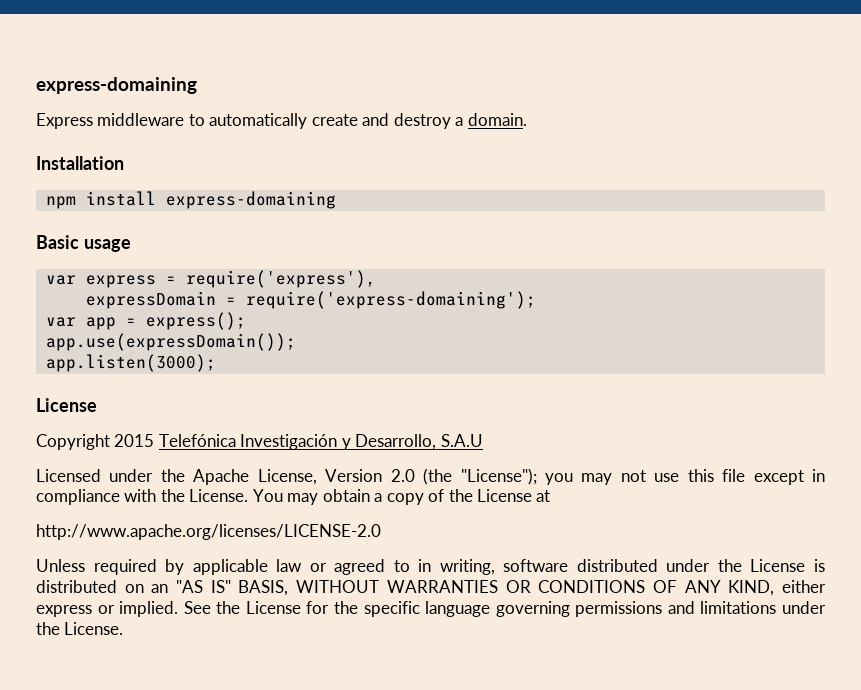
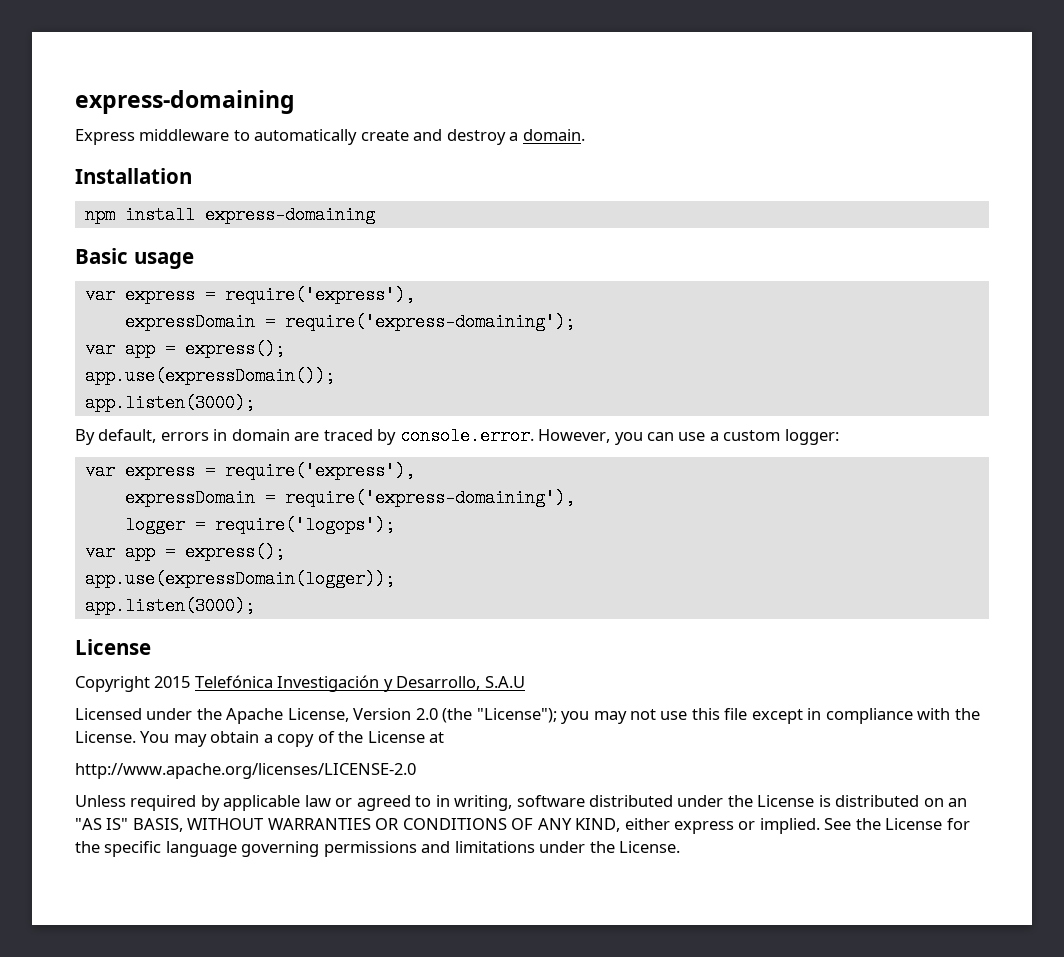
(216, 363) none -> [75,427,839,445] [84,462,415,480] [124,489,575,507] [124,516,395,534] [84,543,285,561] [84,570,395,588] [84,597,255,615] // By default, errors in domain are traced by console.error. However, you can use a custom logger: // var express = require('express'), // expressDomain = require('express-domaining'), // logger = require('logops'); // var app = express(); // app.use(expressDomain(logger)); // app.listen(3000);

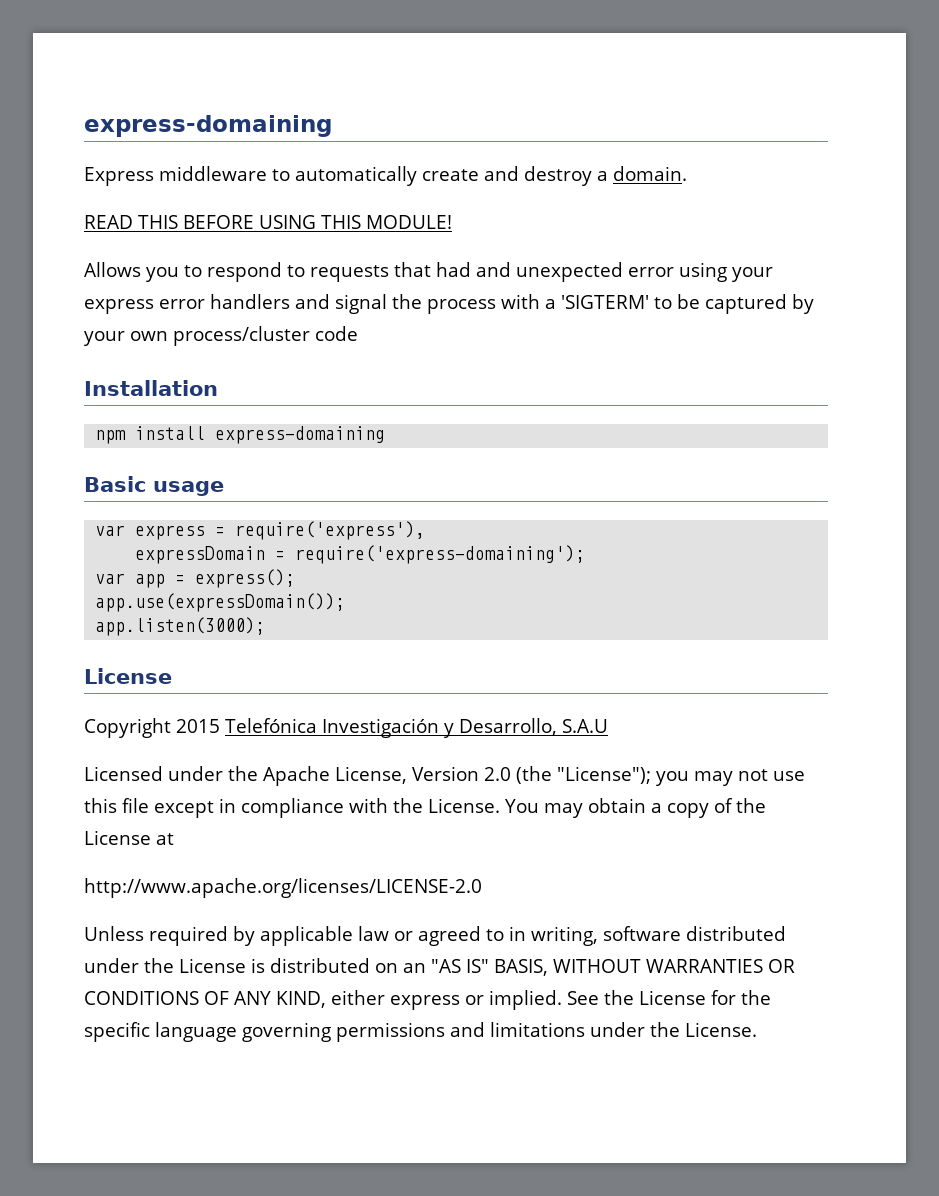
(585, 135) none -> [84,215,452,229] [84,262,773,282] [84,294,814,314] [84,326,358,346] // READ THIS BEFORE USING THIS MODULE! // Allows you to respond to requests that had and unexpected error using your express error handlers and signal the process with a 'SIGTERM' to be captured by your own process/cluster code
[75,427,839,445] [84,462,415,480] [124,489,575,507] [124,516,395,534] [84,543,285,561] [84,570,395,588] [84,597,255,615] // By default, errors in domain are traced by console.error. However, you can use a custom logger: // var express = require('express'), // expressDomain = require('express-domaining'), // logger = require('logops'); // var app = express(); // app.use(expressDomain(logger)); // app.listen(3000); -> (266, 626) none

